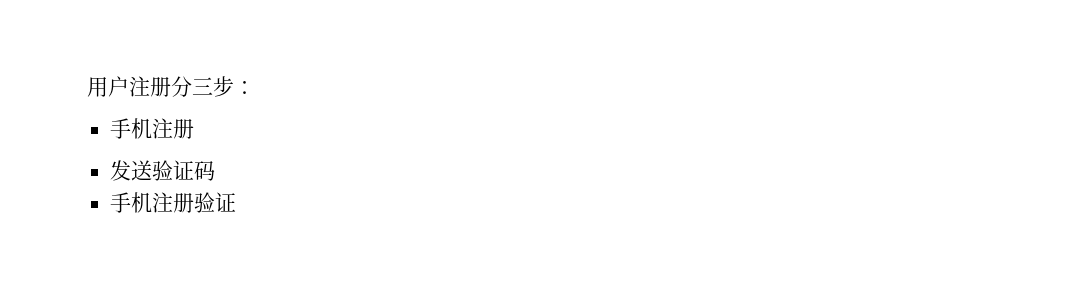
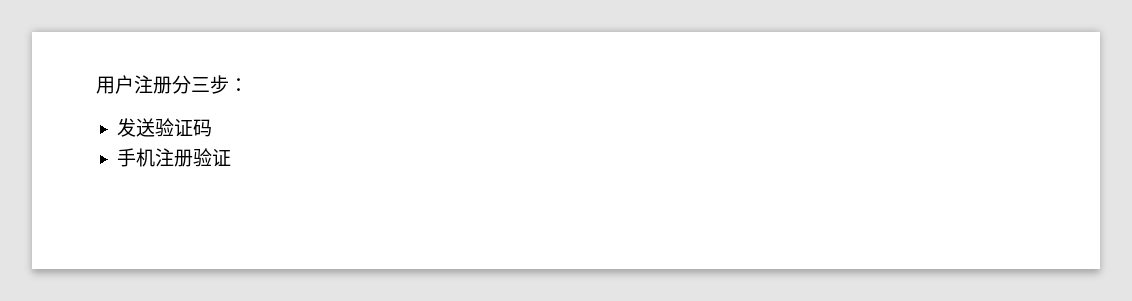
[110,118,195,139] // 手机注册 -> (248, 85) none

